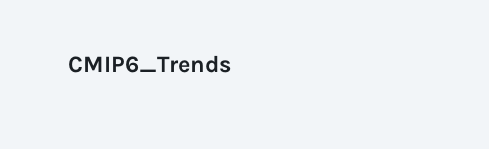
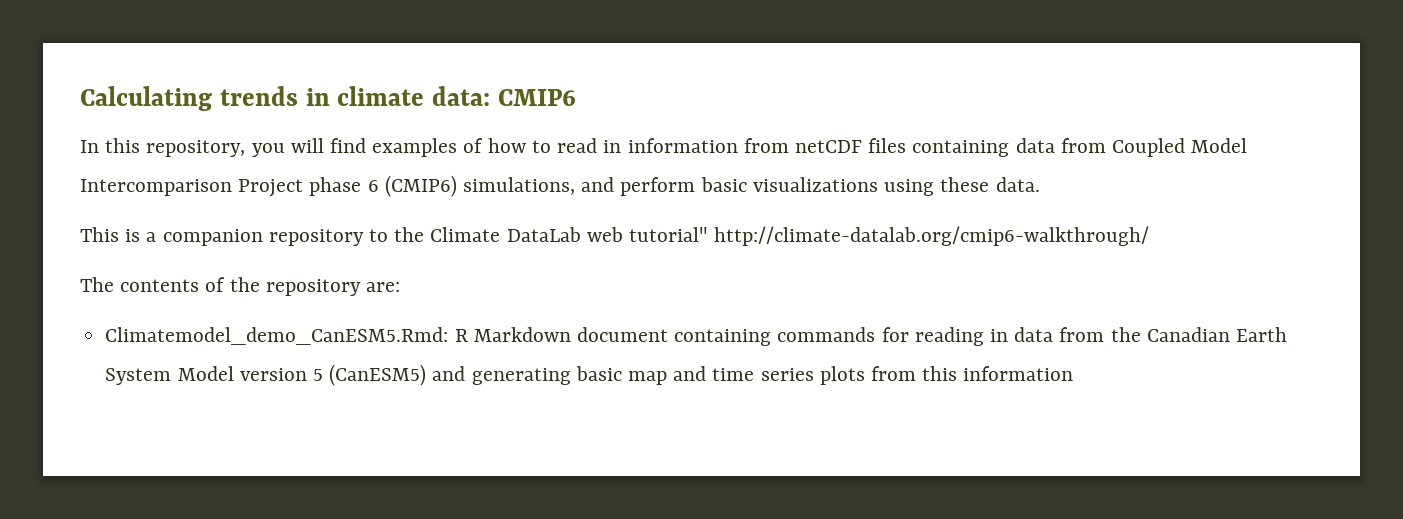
[68,55,231,73] CMIP6_Trends -> [80,86,577,111] [80,138,1248,157] [80,175,1040,197] [80,226,1150,246] [80,277,401,296] [105,327,1288,346] [105,364,1074,386] Calculating trends in climate data: CMIP6 // In this repository, you will find examples of how to read in information from netCDF files containing data from Coupled Model Intercomparison Project phase 6 (CMIP6) simulations, and perform basic visualizations using these data. // This is a companion repository to the Climate DataLab web tutorial" http://climate-datalab.org/cmip6-walkthrough/ // The contents of the repository are: // Climatemodel_demo_CanESM5.Rmd: R Markdown document containing commands for reading in data from the Canadian Earth System Model version 5 (CanESM5) and generating basic map and time series plots from this information

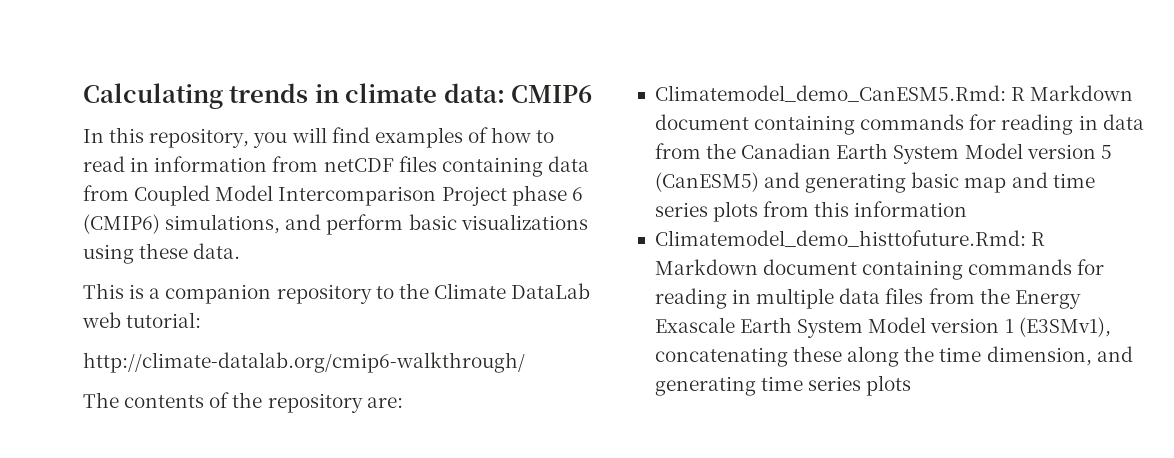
[629,227,709,242] tutorial" -> [126,312,202,328] tutorial: //
(1074, 373) none -> [654,230,1046,247] [654,259,1105,280] [654,288,1081,309] [654,317,1111,338] [654,346,1133,367] [654,375,912,396] // Climatemodel_demo_histtofuture.Rmd: R Markdown document containing commands for reading in multiple data files from the Energy Exascale Earth System Model version 1 (E3SMv1), concatenating these along the time dimension, and generating time series plots

